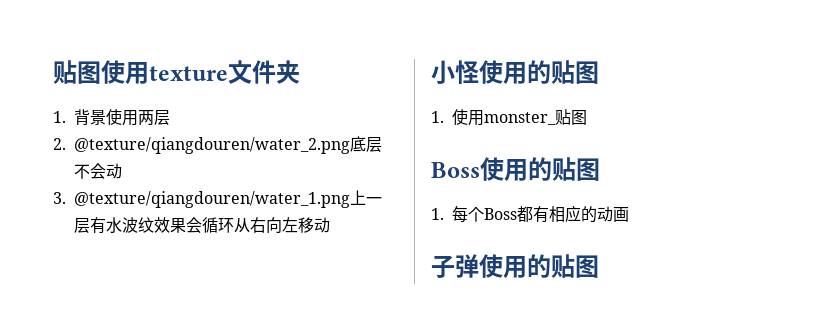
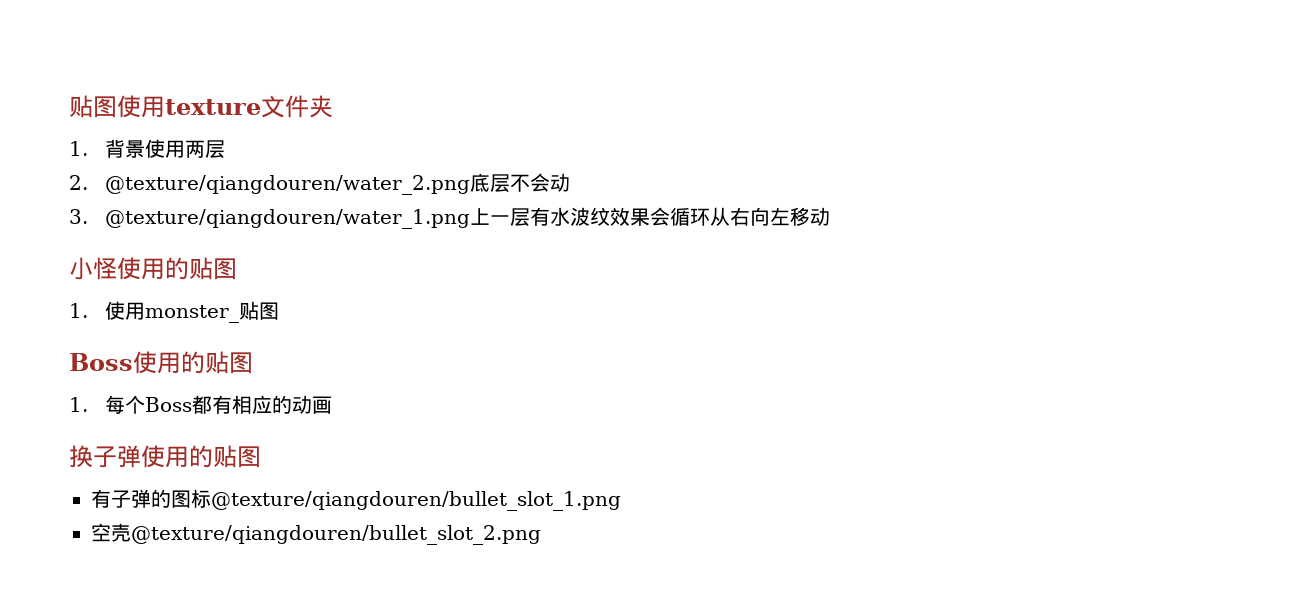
(629, 214) none -> [69,445,93,468] 换
(599, 266) none -> [91,489,621,511] [91,523,541,545] // 有子弹的图标@texture/qiangdouren/bullet_slot_1.png // 空壳@texture/qiangdouren/bullet_slot_2.png

